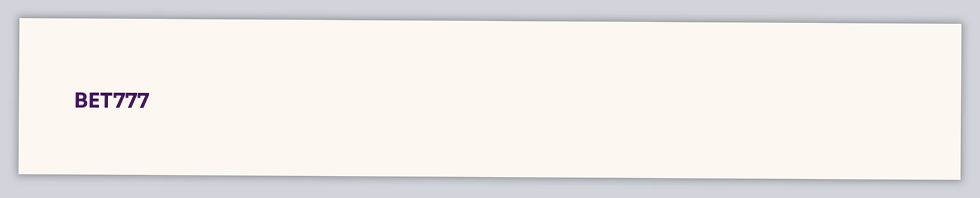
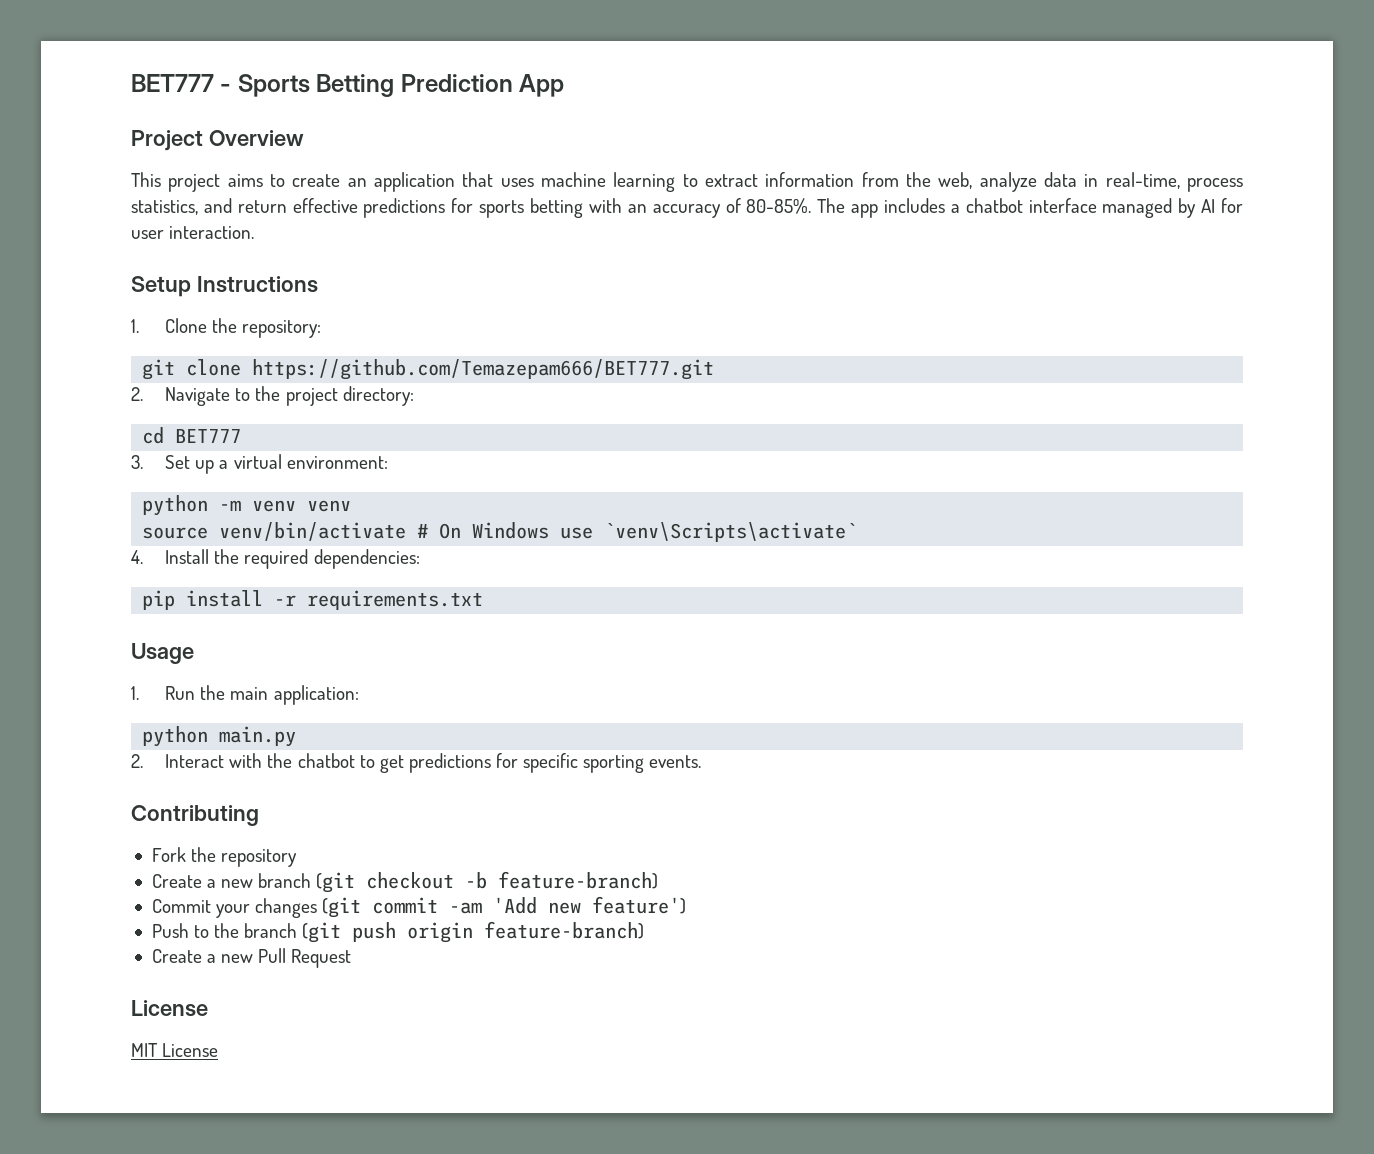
[73,91,150,109] BET777 -> [131,74,565,97] [131,130,304,151] [131,172,1244,192] [131,198,1243,218] [131,226,255,239] [131,276,318,297] [131,318,322,338] [142,359,715,380] [131,386,414,406] [142,427,242,444] [131,454,388,474] [142,495,352,516] [142,522,858,542] [131,549,420,569] [142,590,484,610] [131,643,194,664] [131,685,359,705] [142,726,297,747] [131,753,702,773] [131,805,259,826] [151,847,298,867] [151,871,659,893] [151,896,687,918] [151,921,645,943] [151,948,352,968] [131,1000,208,1017] [131,1043,219,1057] BET777 - Sports Betting Prediction App // Project Overview // This project aims to create an application that uses machine learning to extract information from the web, analyze data in real-time, process statistics, and return effective predictions for sports betting with an accuracy of 80-85%. The app includes a chatbot interface managed by AI for user interaction. // Setup Instructions // 1. Clone the repository: // git clone https://github.com/Temazepam666/BET777.git // 2. Navigate to the project directory: // cd BET777 // 3. Set up a virtual environment: // python -m venv venv // source venv/bin/activate # On Windows use `venv\Scripts\activate` // 4. Install the required dependencies: // pip install -r requirements.txt // Usage // 1. Run the main application: // python main.py // 2. Interact with the chatbot to get predictions for specific sporting events. // Contributing // Fork the repository // Create a new branch (git checkout -b feature-branch) // Commit your changes (git commit -am 'Add new feature') // Push to the branch (git push origin feature-branch) // Create a new Pull Request // License // MIT License

